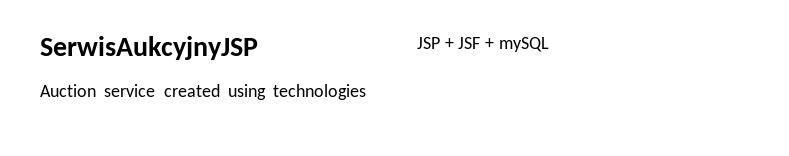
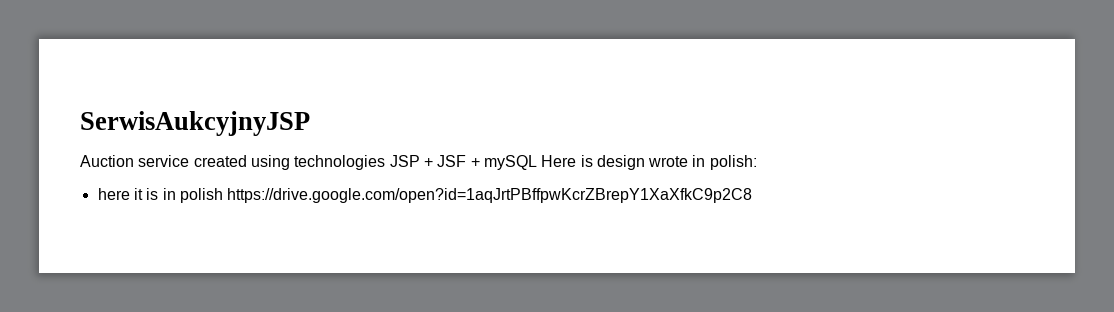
(549, 44) none -> [541,155,757,170] [97,188,753,203] Here is design wrote in polish: // here it is in polish https://drive.google.com/open?id=1aqJrtPBffpwKcrZBrepY1XaXfkC9p2C8

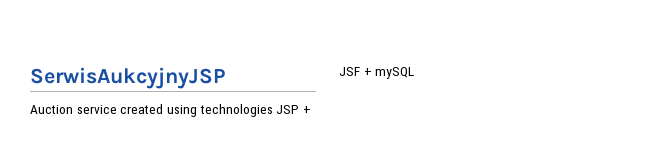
[541,155,757,170] [97,188,753,203] Here is design wrote in polish: // here it is in polish https://drive.google.com/open?id=1aqJrtPBffpwKcrZBrepY1XaXfkC9p2C8 -> (415, 73) none

